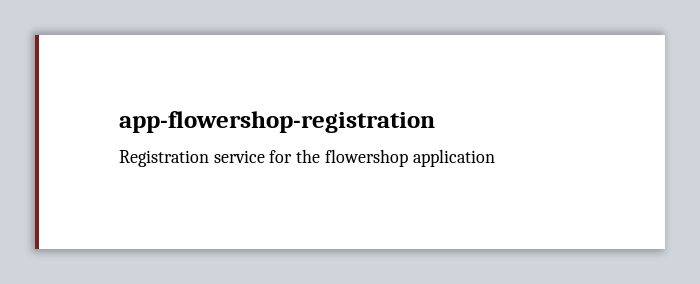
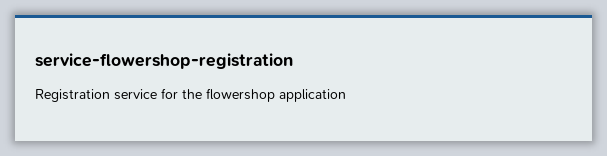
[119,111,435,133] app-flowershop-registration -> [35,53,293,69] service-flowershop-registration

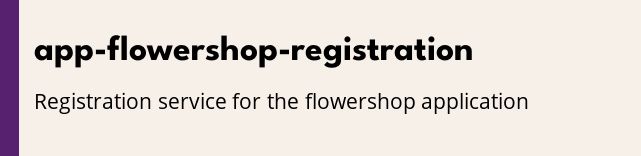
[35,53,293,69] service-flowershop-registration -> [34,35,473,68] app-flowershop-registration

